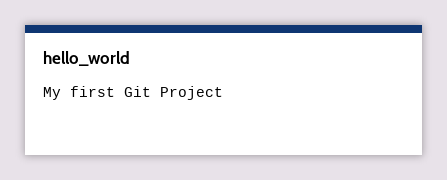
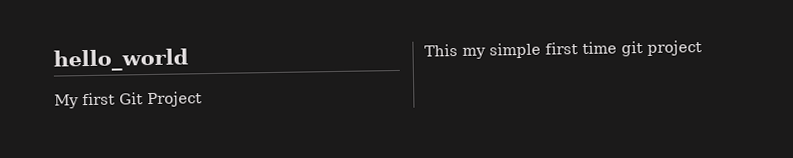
(223, 93) none -> [424,40,702,59] // This my simple first time git project

